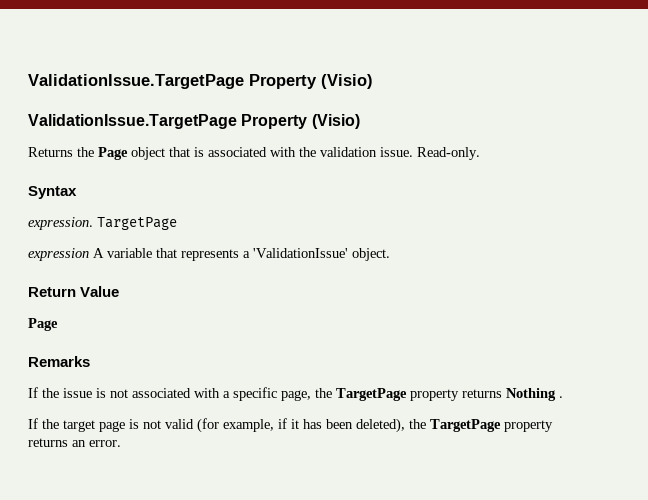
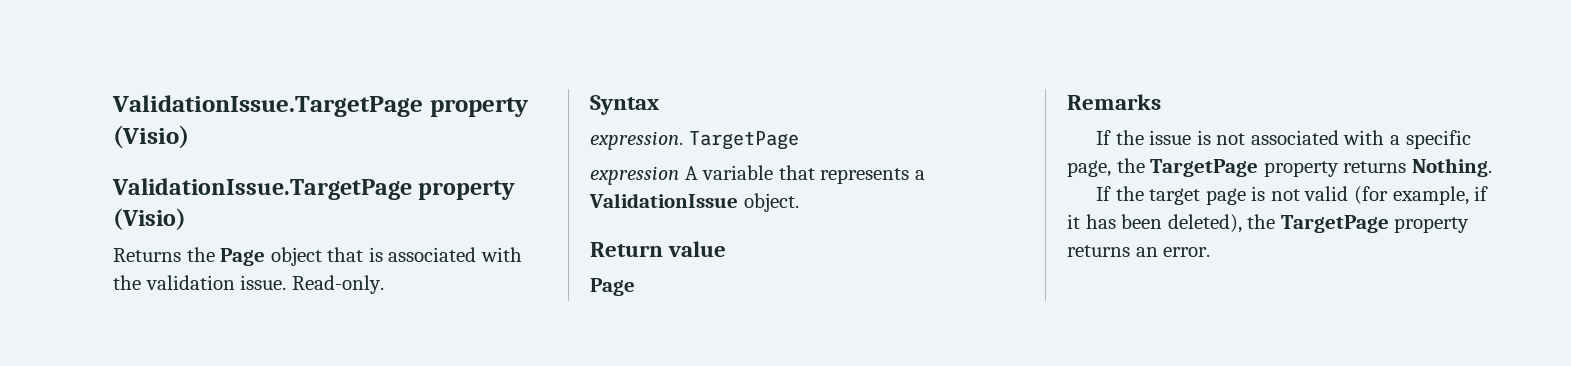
[28,74,317,89] ValidationIssue.TargetPage Property -> [112,95,529,117] ValidationIssue.TargetPage property
[241,114,308,129] Property -> [418,180,516,200] property
[253,248,348,258] 'ValidationIssue' -> [589,193,738,208] ValidationIssue
[80,286,120,297] Value -> [668,241,727,257] value
[506,388,563,401] Nothing . -> [1411,158,1492,177] Nothing.

